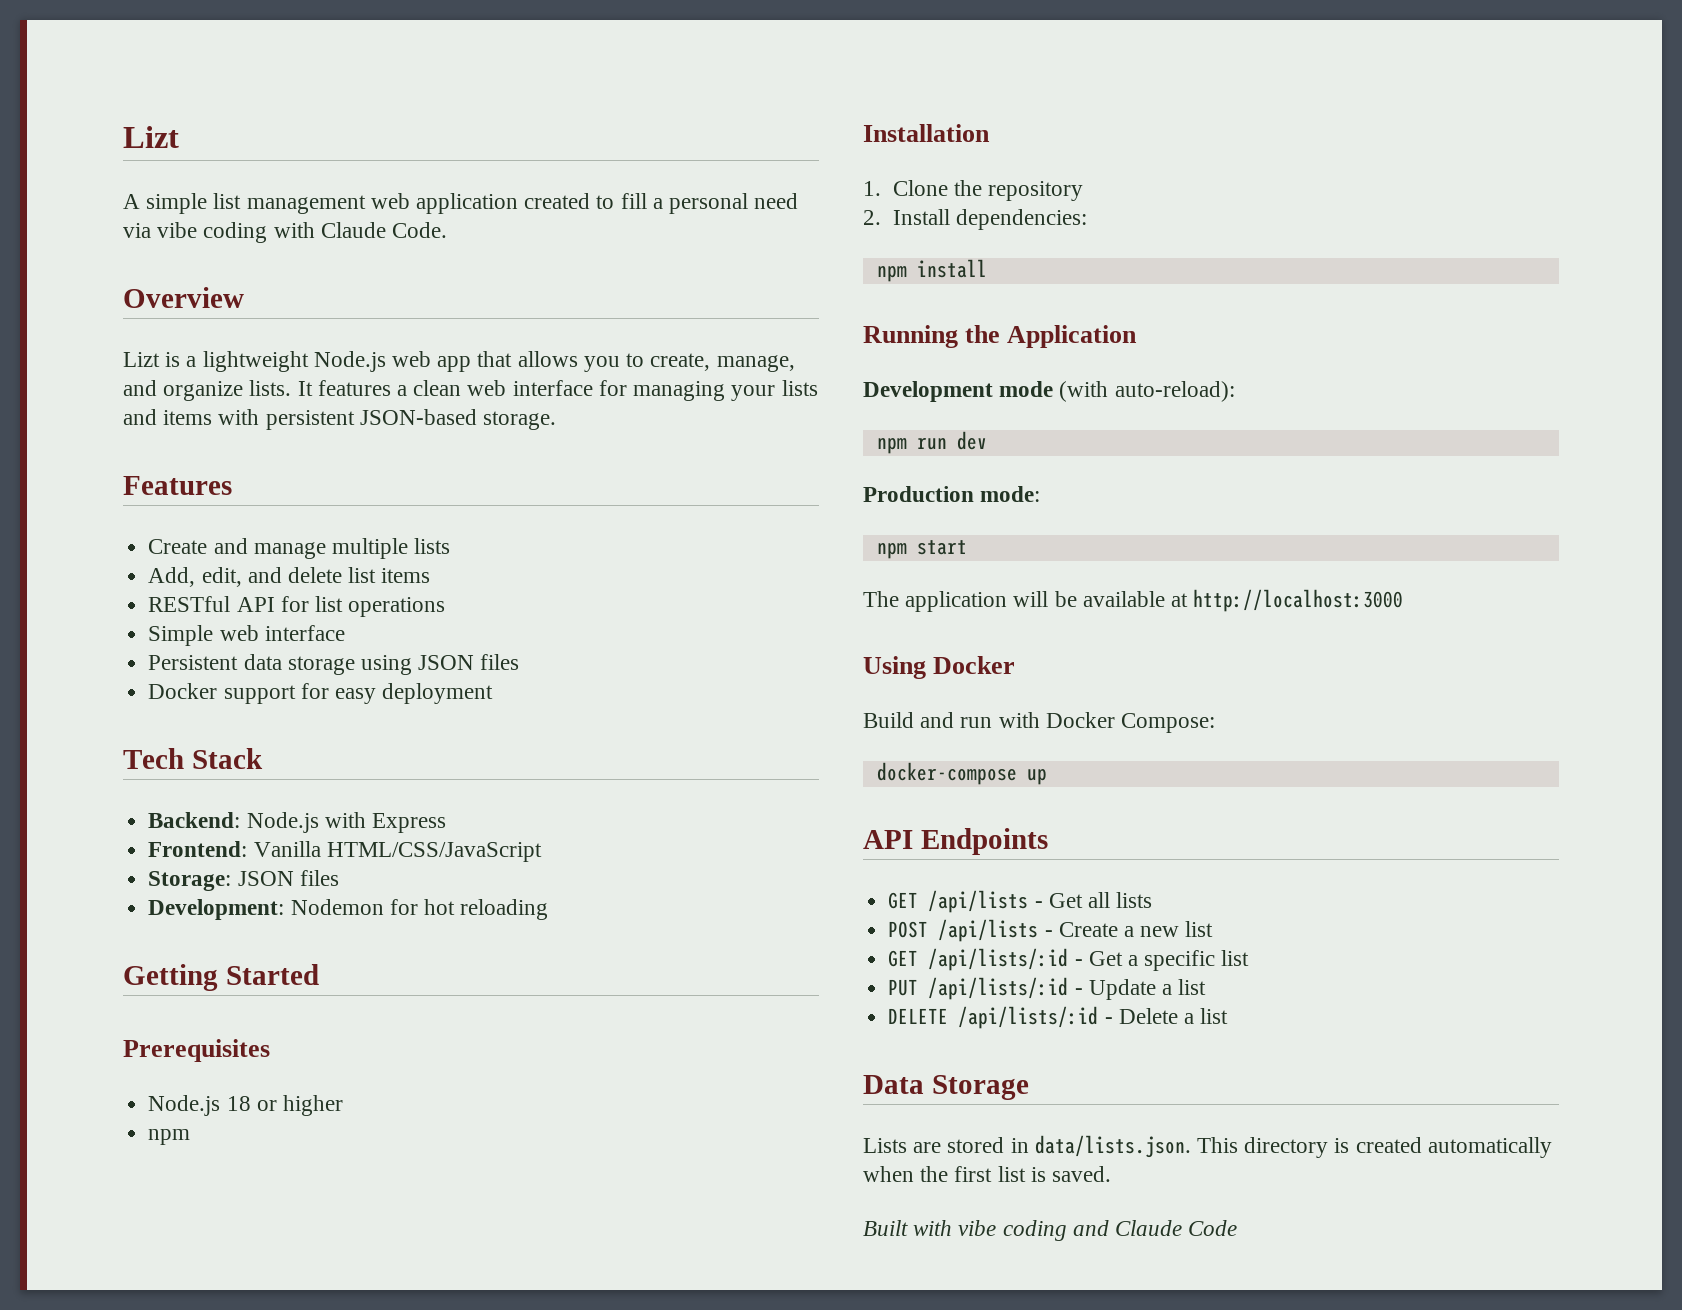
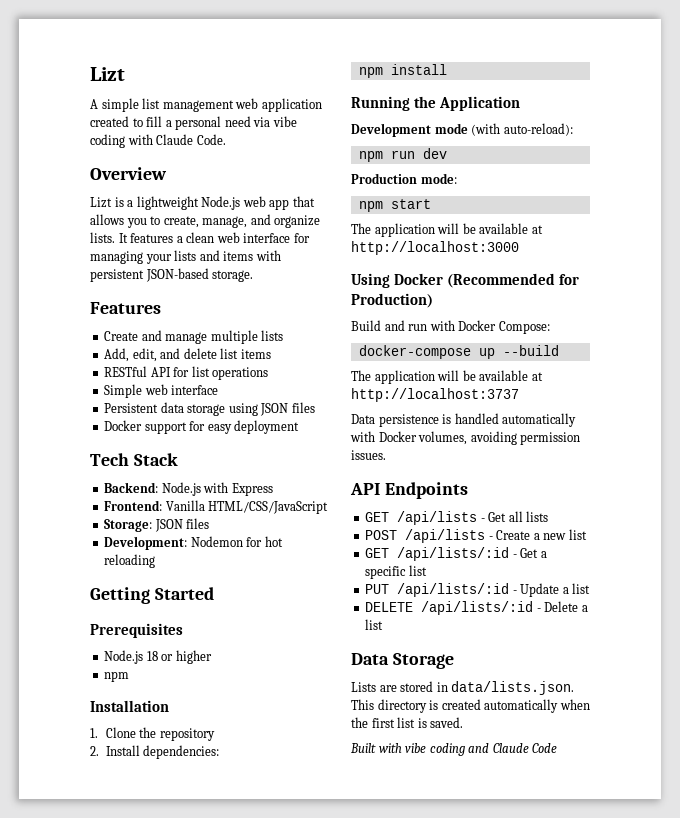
(1016, 665) none -> [447,273,580,288] [351,293,433,308] (Recommended for Production)
(1047, 776) none -> [502,345,559,356] [351,370,543,384] [351,388,519,402] [351,413,577,427] [350,431,581,445] [351,450,386,460] --build // The application will be available at http://localhost:3737 // Data persistence is handled automatically with Docker volumes, avoiding permission issues.

